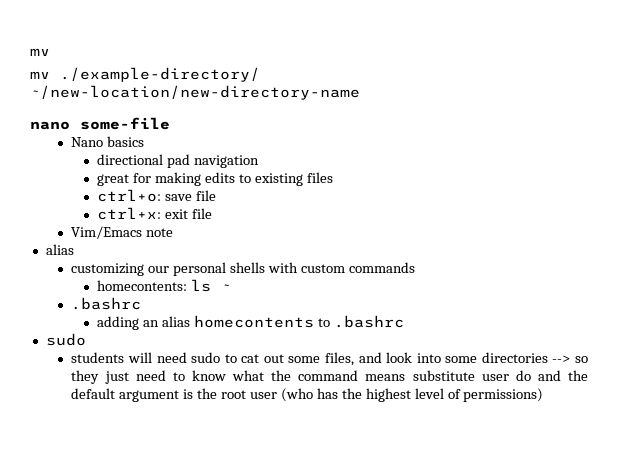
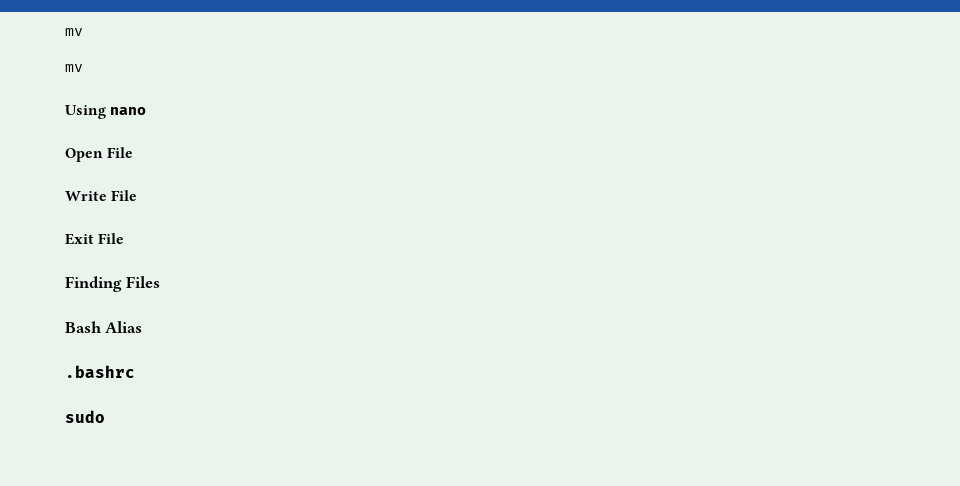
[60,67,260,82] [30,85,360,100] ./example-directory/ ~/new-location/new-directory-name // -> [65,105,106,119] // Using
[80,117,170,130] [71,136,145,147] [97,154,259,168] [97,172,333,186] [97,189,216,202] [97,207,212,220] [71,226,174,239] [45,244,74,255] [71,262,415,276] [97,279,231,292] [71,297,142,310] [97,315,404,330] [45,333,86,346] [71,352,588,366] [71,370,588,384] [71,388,544,402] some-file // Nano basics // directional pad navigation // great for making edits to existing files // ctrl+o: save file // ctrl+x: exit file // Vim/Emacs note // alias // customizing our personal shells with custom commands // homecontents: ls ~ // .bashrc // adding an alias homecontents to .bashrc // sudo // students will need sudo to cat out some files, and look into some directories --> so they just need to know what the command means substitute user do and the default argument is the root user (who has the highest level of permissions) -> [65,147,134,162] [65,190,138,201] [65,233,125,245] [65,276,161,292] [65,321,143,333] [65,365,135,378] [65,410,105,423] // Open File // Write File // Exit File // Finding Files // Bash Alias // .bashrc // sudo

